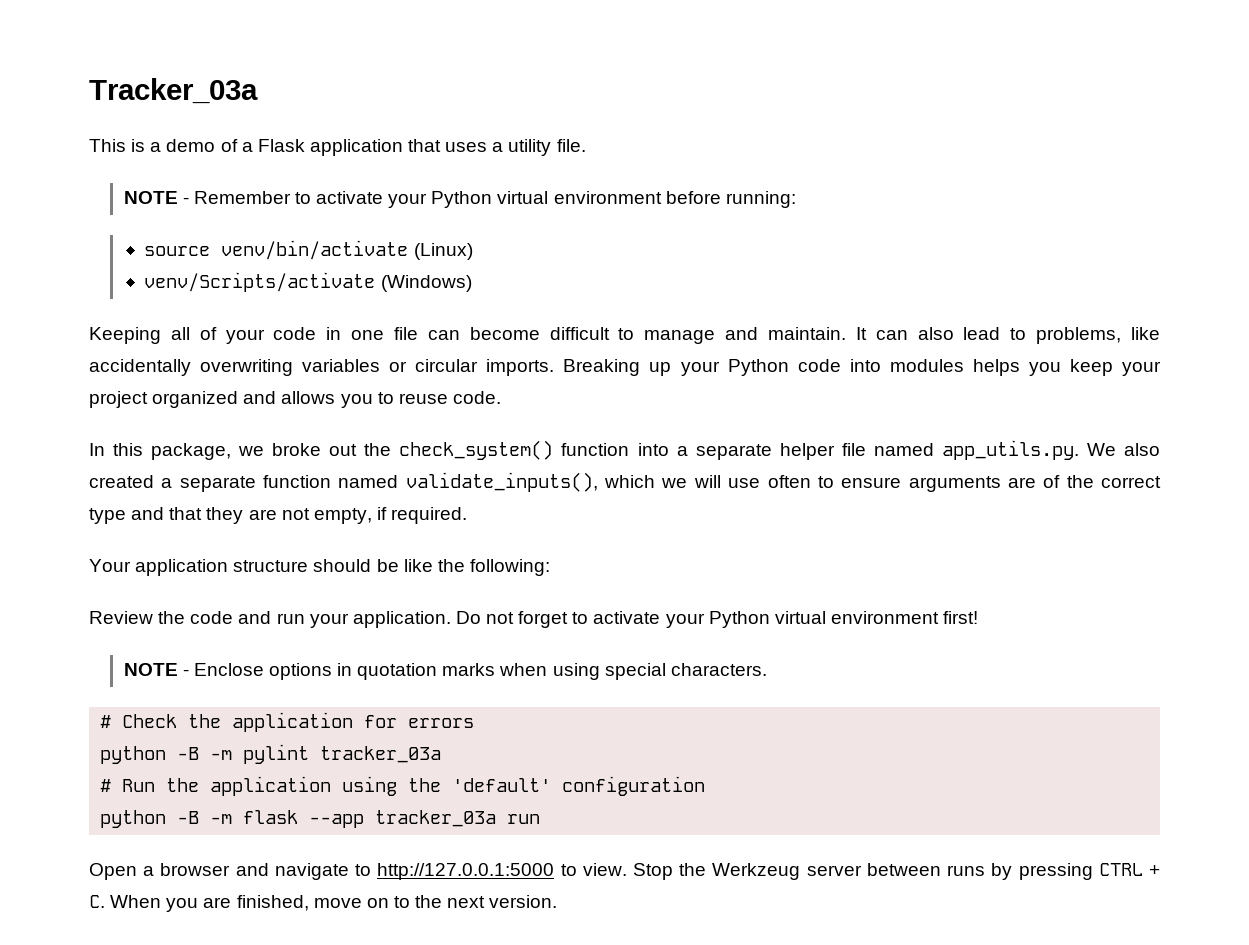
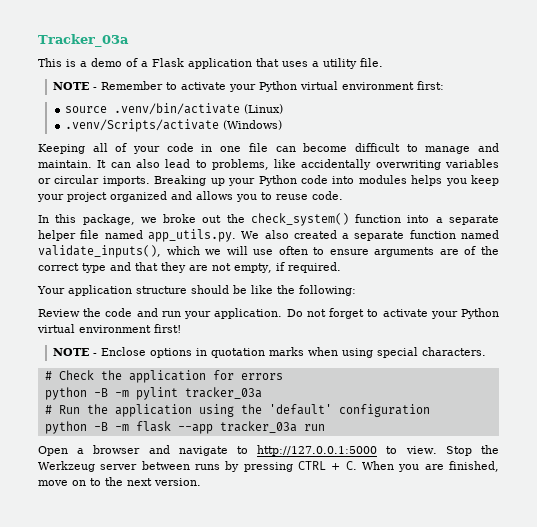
[665,191,796,208] before running: -> [416,81,444,90] first:
[221,240,409,260] venv/bin/activate -> [114,103,241,115] .venv/bin/activate
[144,272,376,292] venv/Scripts/activate -> [65,119,220,132] .venv/Scripts/activate

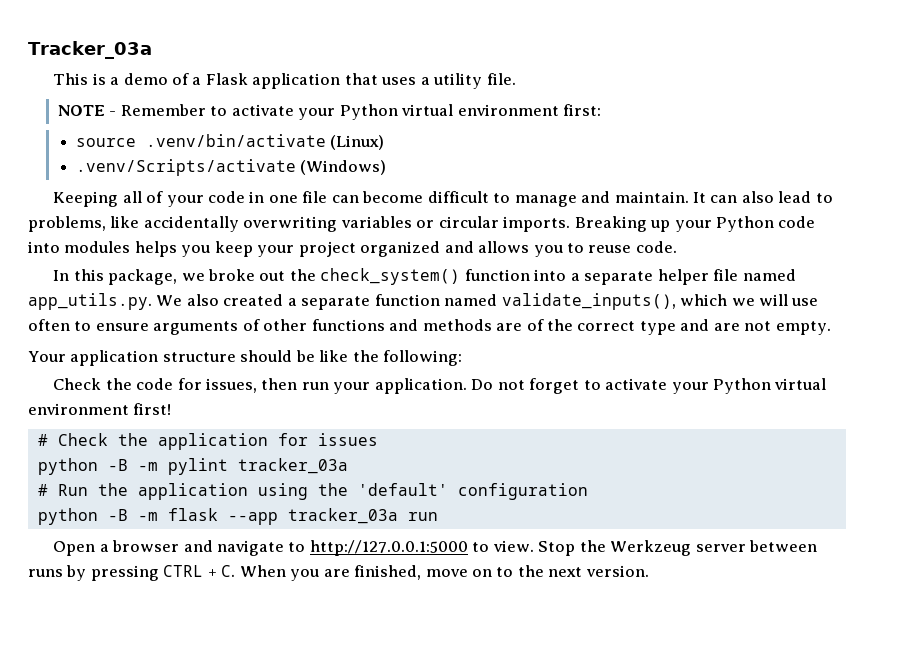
(435, 252) none -> [242,319,492,331] of other functions and methods
[135,262,341,273] that they are not empty, if required. -> [713,321,831,335] are not empty.
[38,309,80,317] Review -> [53,378,102,390] Check
[136,308,158,317] and -> [177,378,298,393] for issues, then
[52,347,486,358] // NOTE - Enclose options in quotation marks when using special characters. -> (172, 409) none
[240,373,283,380] errors -> [317,433,378,446] issues

